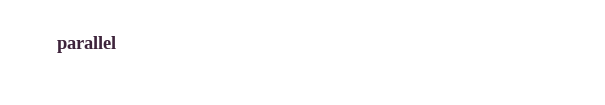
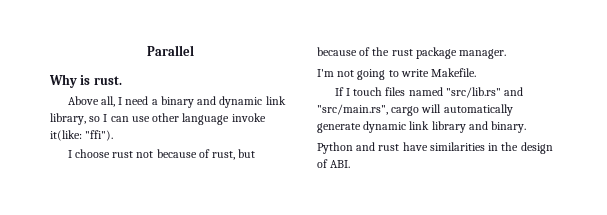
[57,36,116,53] parallel -> [146,45,194,56] [49,74,122,88] [67,96,286,108] [50,113,266,125] [50,130,114,141] [67,149,256,160] [317,47,507,59] [317,68,477,80] [334,87,524,98] [317,104,513,116] [317,121,527,133] [317,142,553,154] [317,159,351,168] Parallel // Why is rust. // Above all, I need a binary and dynamic link library, so I can use other language invoke it(like: "ffi"). // I choose rust not because of rust, but because of the rust package manager. // I'm not going to write Makefile. // If I touch files named "src/lib.rs" and "src/main.rs", cargo will automatically generate dynamic link library and binary. // Python and rust have similarities in the design of ABI.

